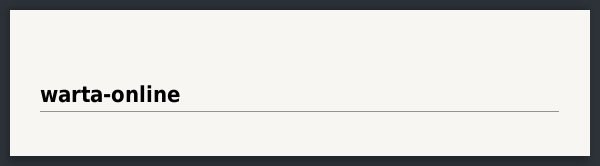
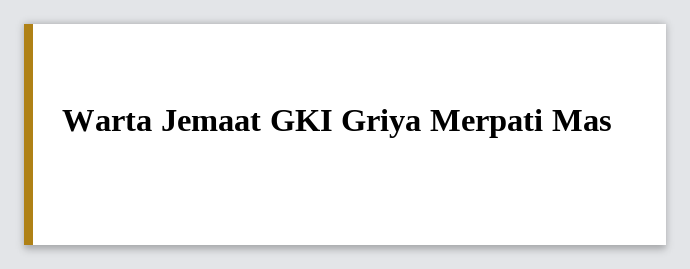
[40,85,180,103] warta-online -> [62,109,612,138] Warta Jemaat GKI Griya Merpati Mas

